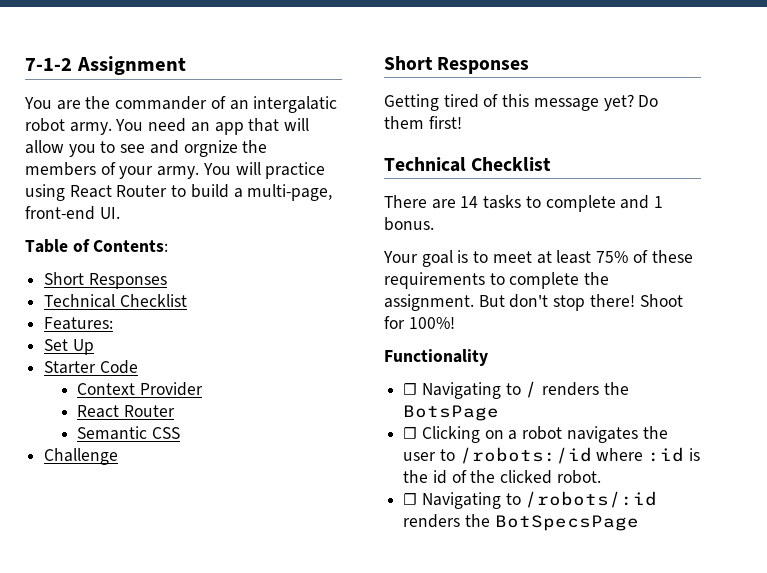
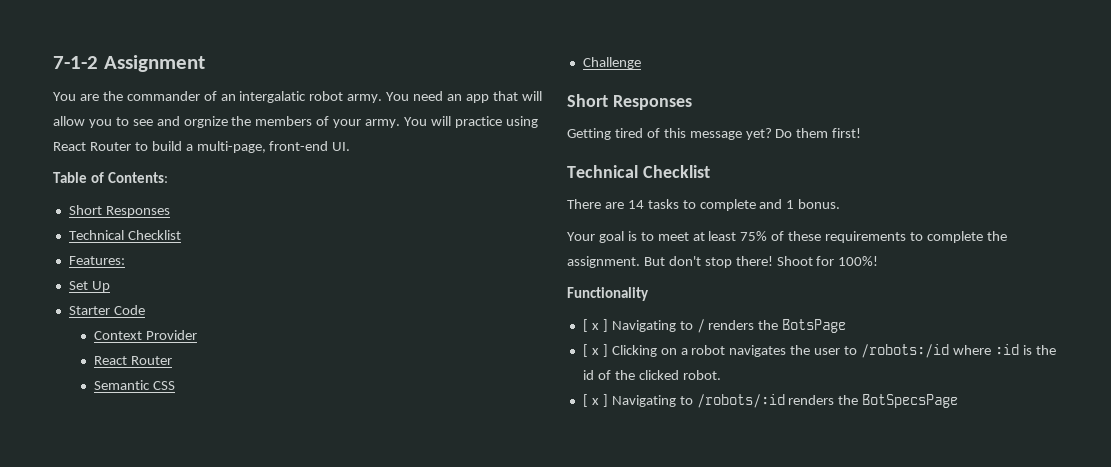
[403,383,418,395] ☐ -> [582,319,608,332] [ x ]
[403,427,418,439] ☐ -> [582,344,608,357] [ x ]
[403,493,418,505] ☐ -> [582,394,608,407] [ x ]

